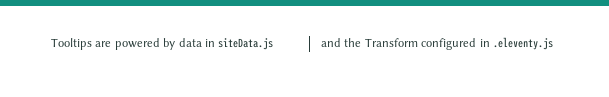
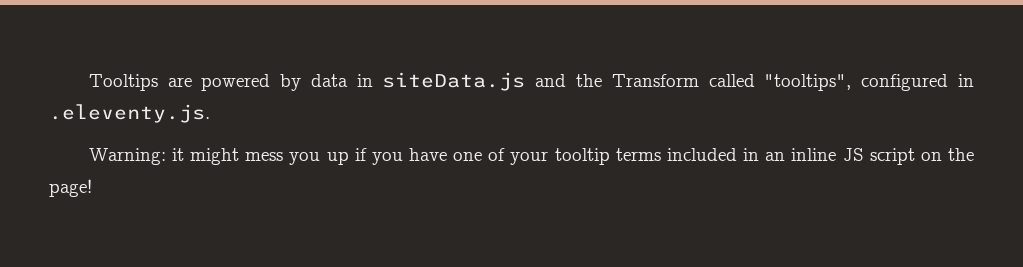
[421,37,553,50] configured in .eleventy.js -> [708,74,975,91] [49,104,210,123] [88,148,974,165] [49,179,92,197] called "tooltips", configured in .eleventy.js. // Warning: it might mess you up if you have one of your tooltip terms included in an inline JS script on the page!

